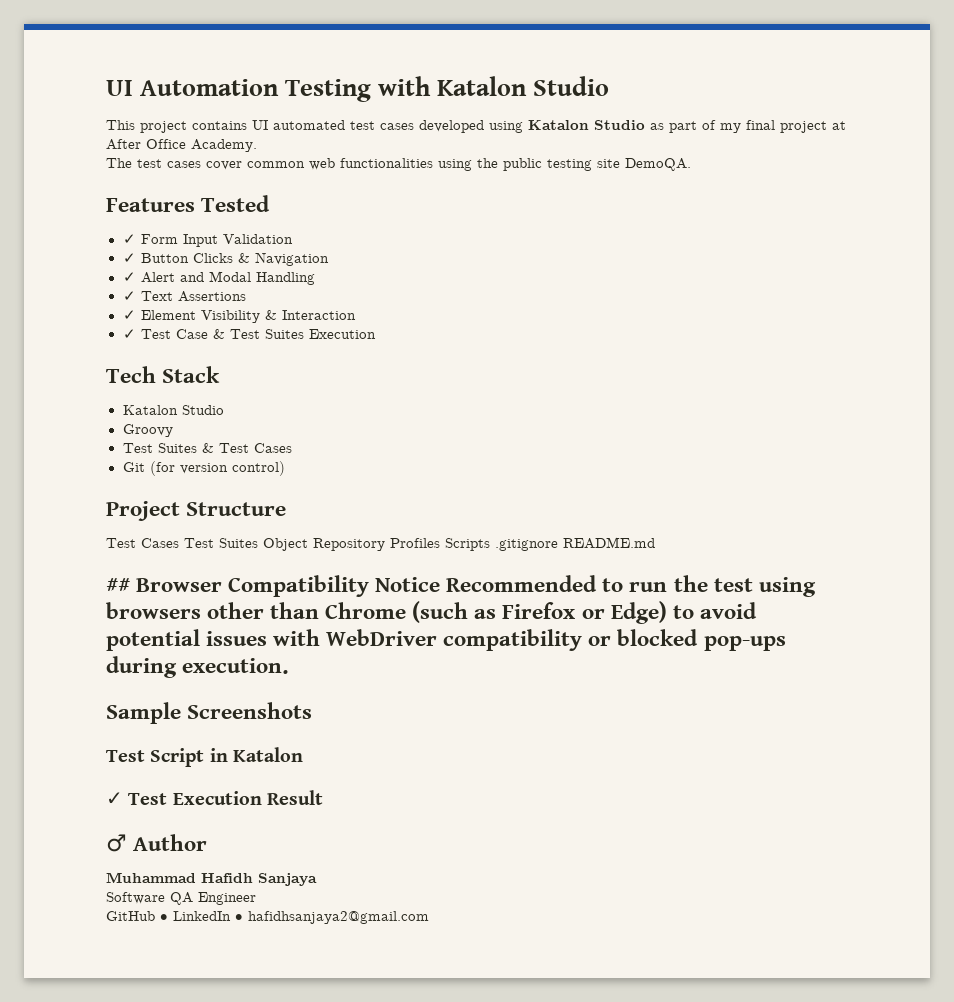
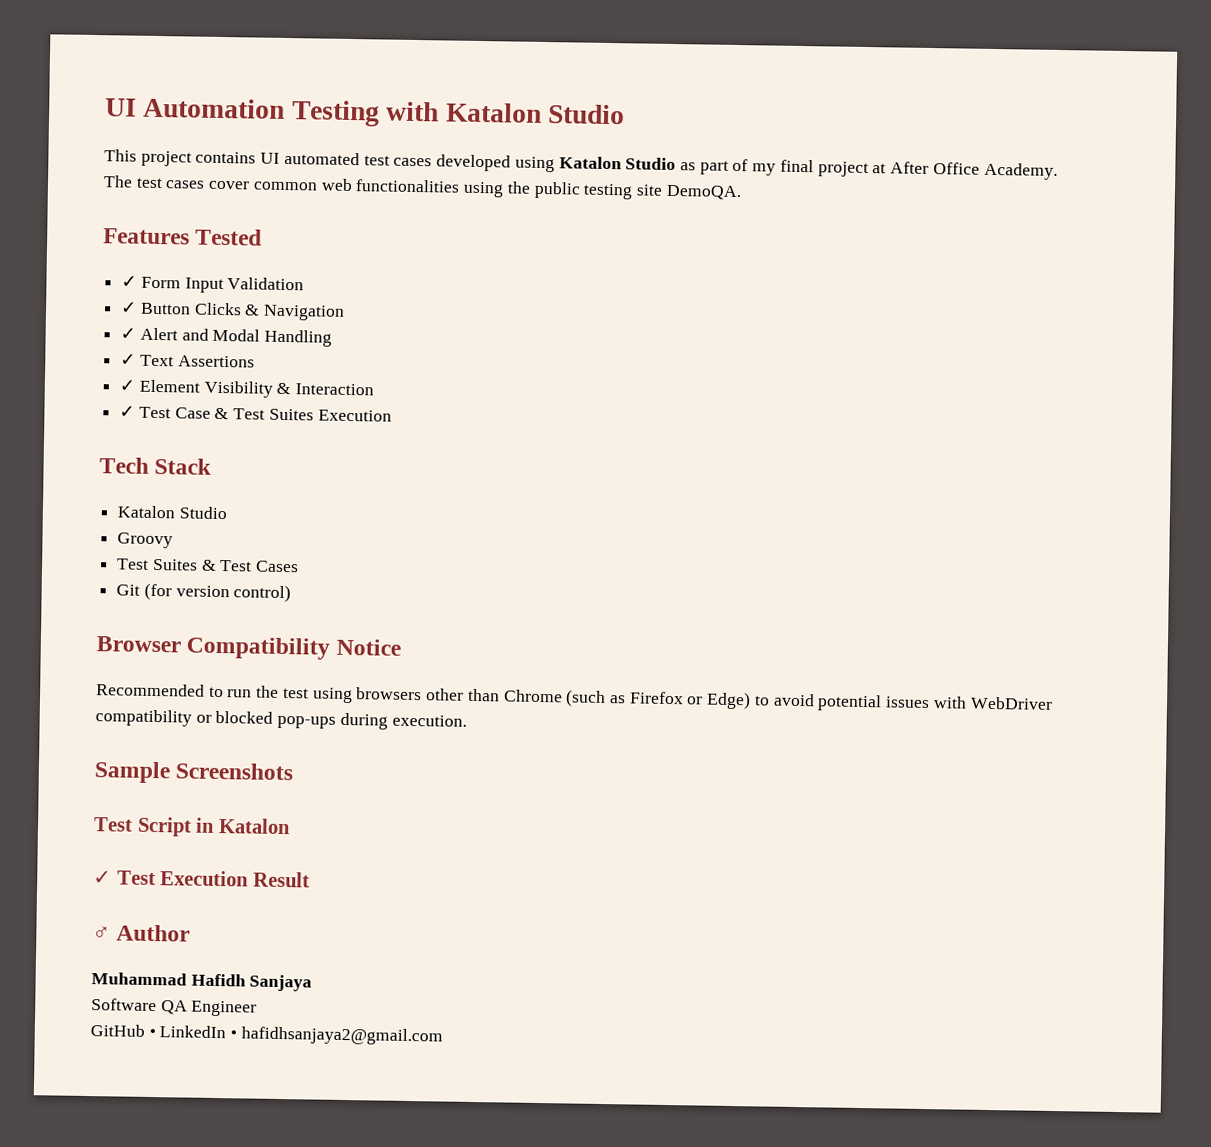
[106,501,287,521] [106,537,655,551] [106,578,130,592] Project Structure // Test Cases Test Suites Object Repository Profiles Scripts .gitignore README.md // ## -> (292, 593) none
(441, 584) none -> (401, 647) //

